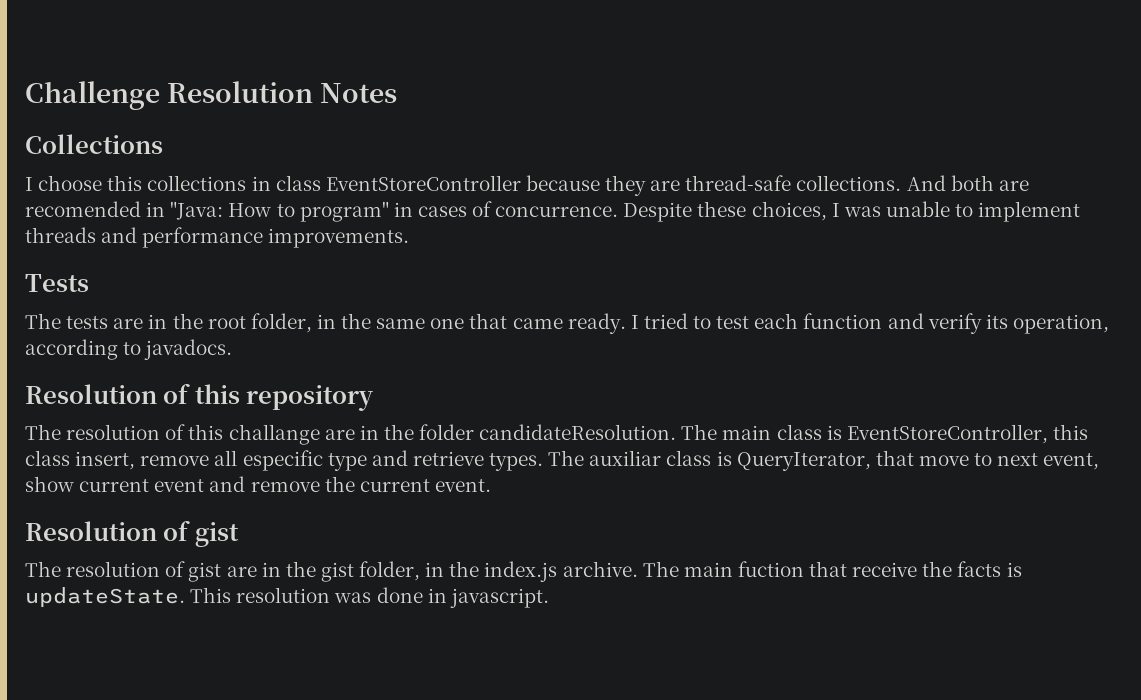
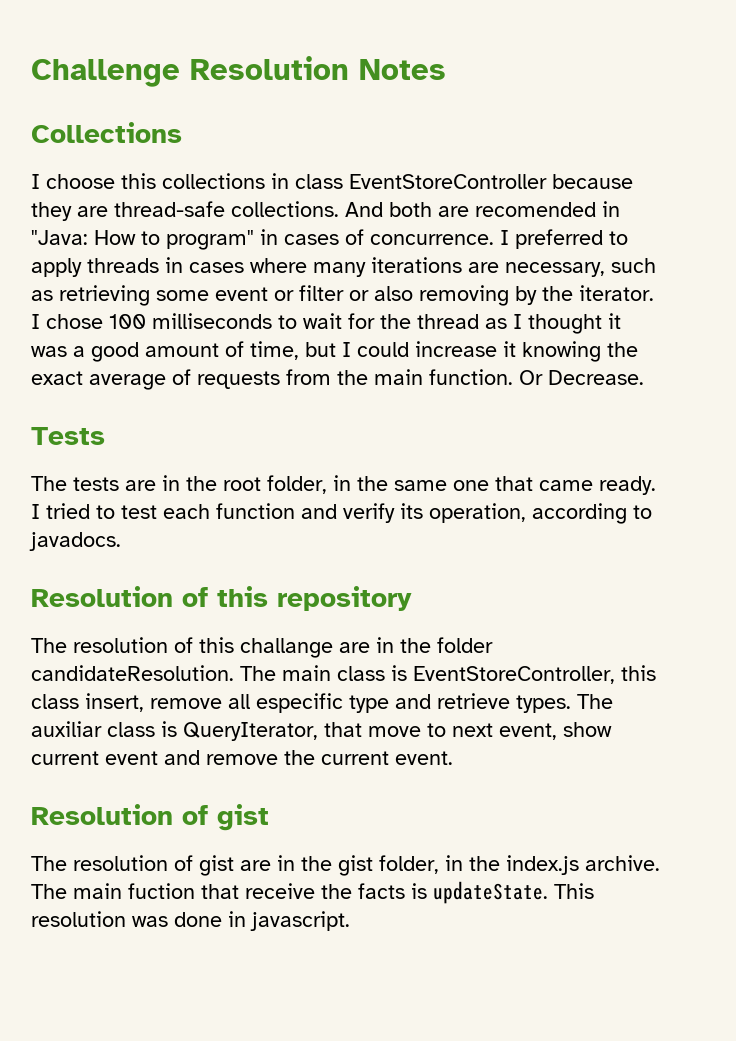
[623,201,1081,222] [25,227,410,248] Despite these choices, I was unable to implement threads and performance improvements. -> [500,229,628,249] [31,257,656,277] [31,285,654,306] [31,313,621,334] [31,341,638,362] [31,369,644,390] I preferred to apply threads in cases where many iterations are necessary, such as retrieving some event or filter or also removing by the iterator. I chose 100 milliseconds to wait for the thread as I thought it was a good amount of time, but I could increase it knowing the exact average of requests from the main function. Or Decrease.

